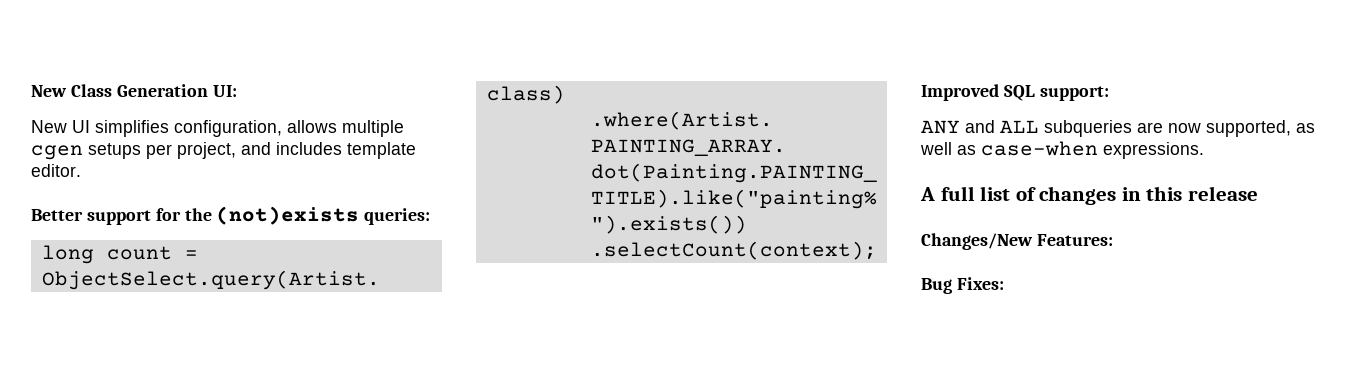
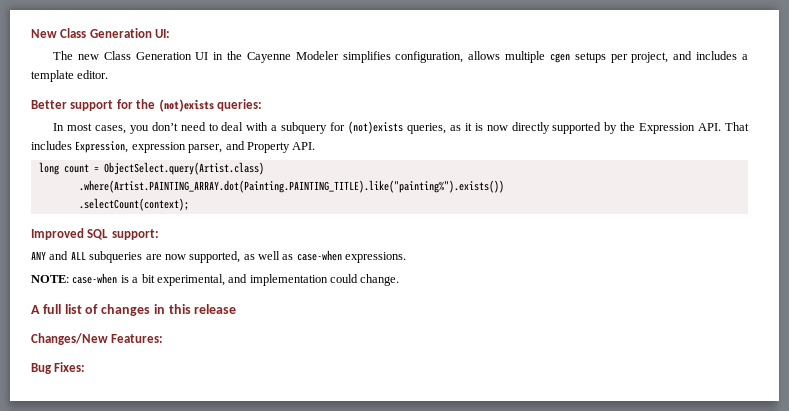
[31,120,90,133] New UI -> [53,51,339,63] The new Class Generation UI in the Cayenne Modeler
(342, 148) none -> [741,54,748,60] a
(431, 216) none -> [53,121,749,134] [31,141,316,153] // In most cases, you don’t need to deal with a subquery for (not)exists queries, as it is now directly supported by the Expression API. That includes Expression, expression parser, and Property API.
(1204, 150) none -> [31,273,400,286] // NOTE: case-when is a bit experimental, and implementation could change.

